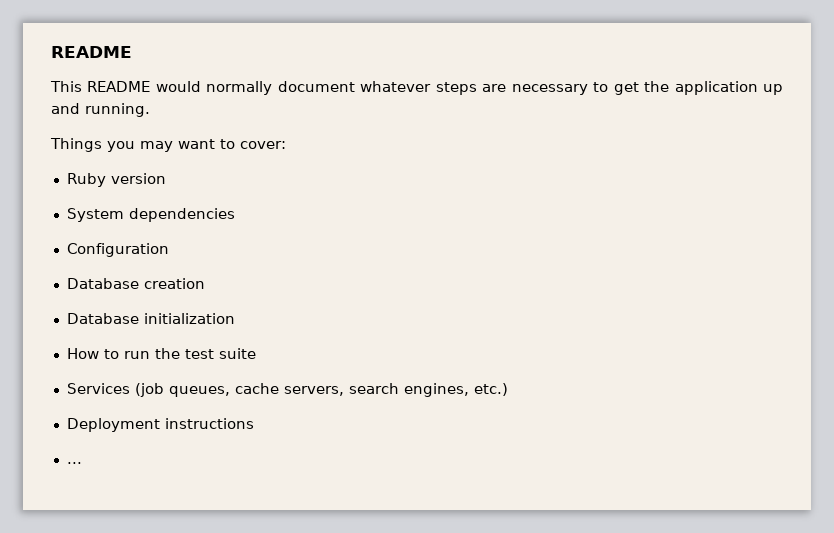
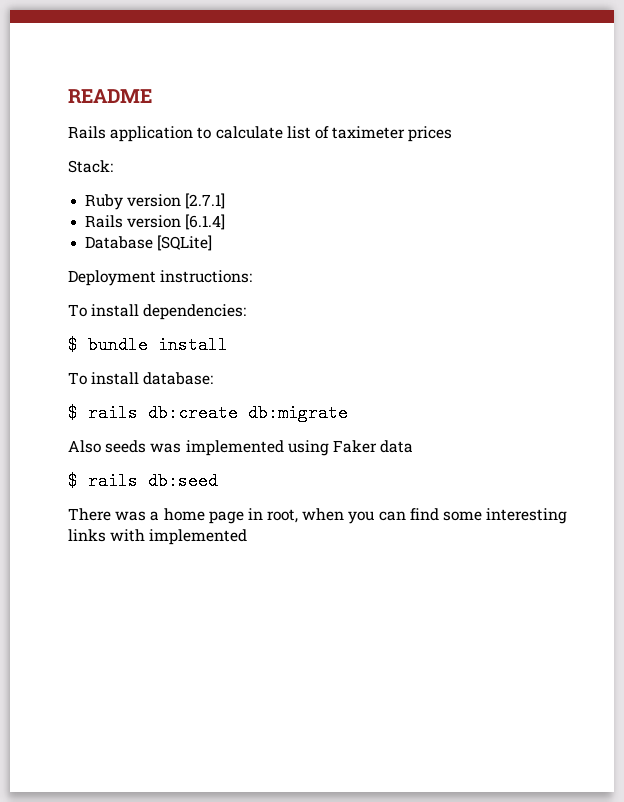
[50,81,783,95] [51,103,150,117] [50,138,286,152] [66,173,166,187] [66,208,235,222] [66,243,169,257] [66,278,205,289] [66,313,235,324] [66,348,256,359] [66,383,508,397] [66,418,254,432] [66,462,82,464] This README would normally document whatever steps are necessary to get the application up and running. // Things you may want to cover: // Ruby version // System dependencies // Configuration // Database creation // Database initialization // How to run the test suite // Services (job queues, cache servers, search engines, etc.) // Deployment instructions // ... -> [68,126,453,142] [68,160,113,173] [85,193,226,210] [85,214,226,230] [85,235,213,251] [68,270,253,286] [68,304,247,320] [68,336,228,354] [68,372,214,385] [68,404,348,422] [68,440,414,456] [68,472,218,490] [68,508,568,524] [68,529,248,545] Rails application to calculate list of taximeter prices // Stack: // Ruby version [2.7.1] // Rails version [6.1.4] // Database [SQLite] // Deployment instructions: // To install dependencies: // $ bundle install // To install database: // $ rails db:create db:migrate // Also seeds was implemented using Faker data // $ rails db:seed // There was a home page in root, when you can find some interesting links with implemented

